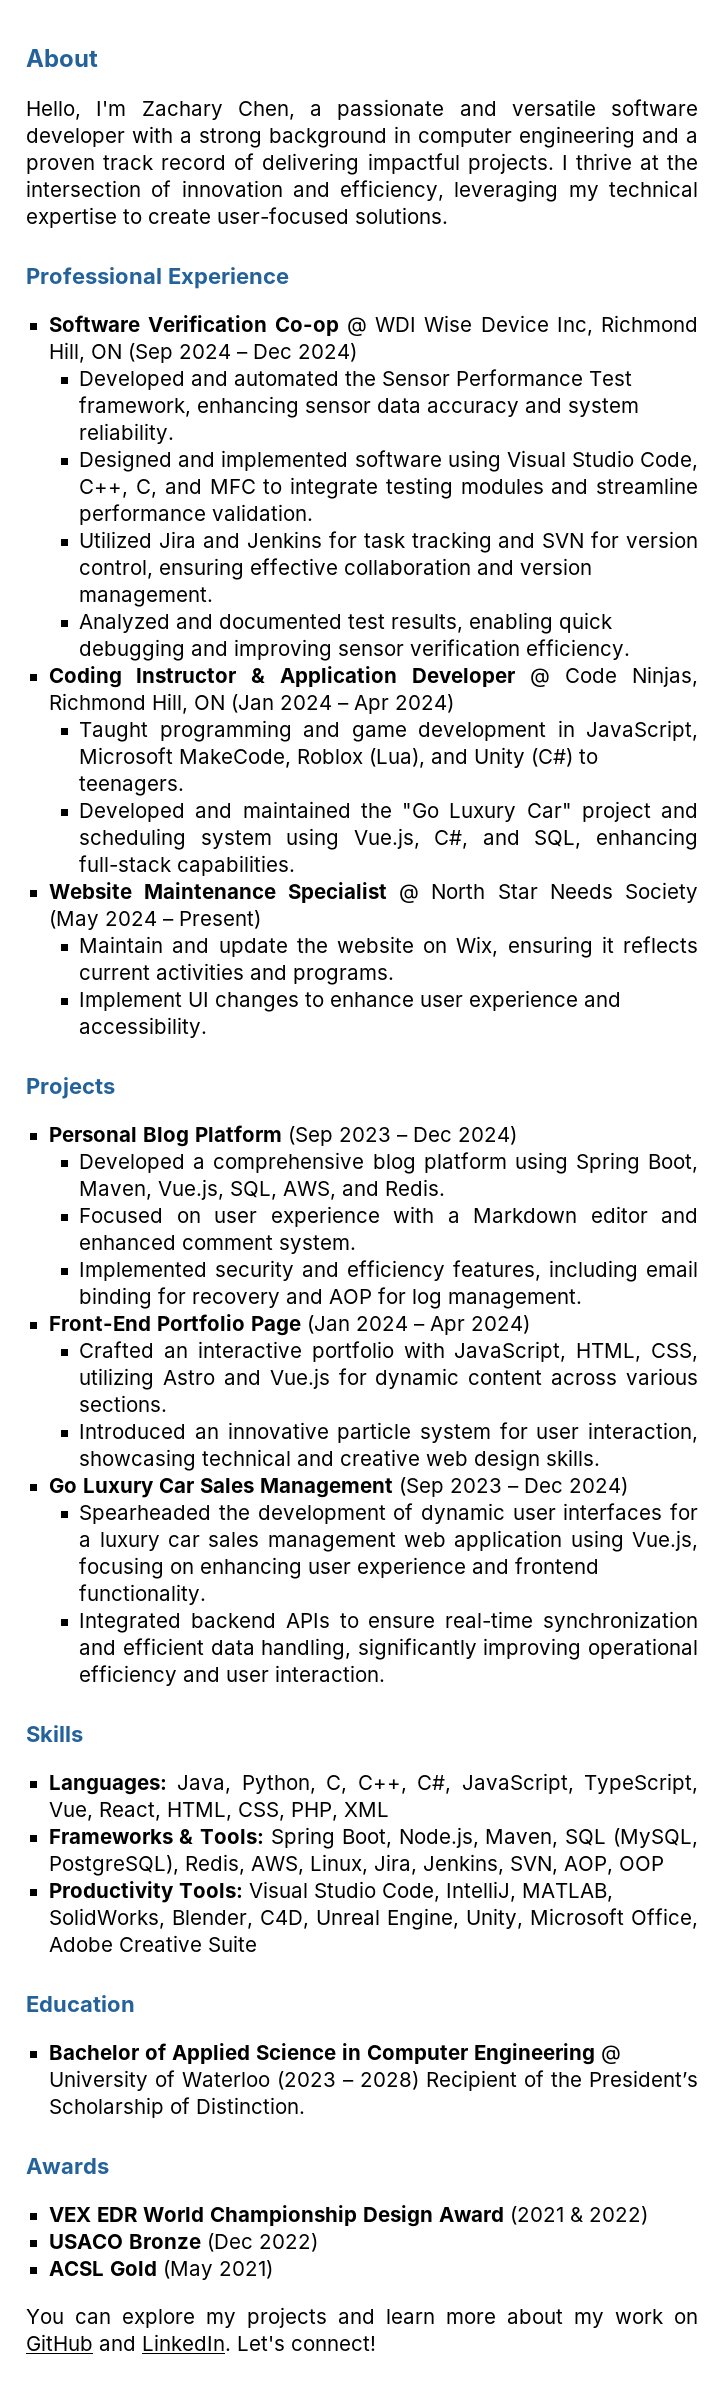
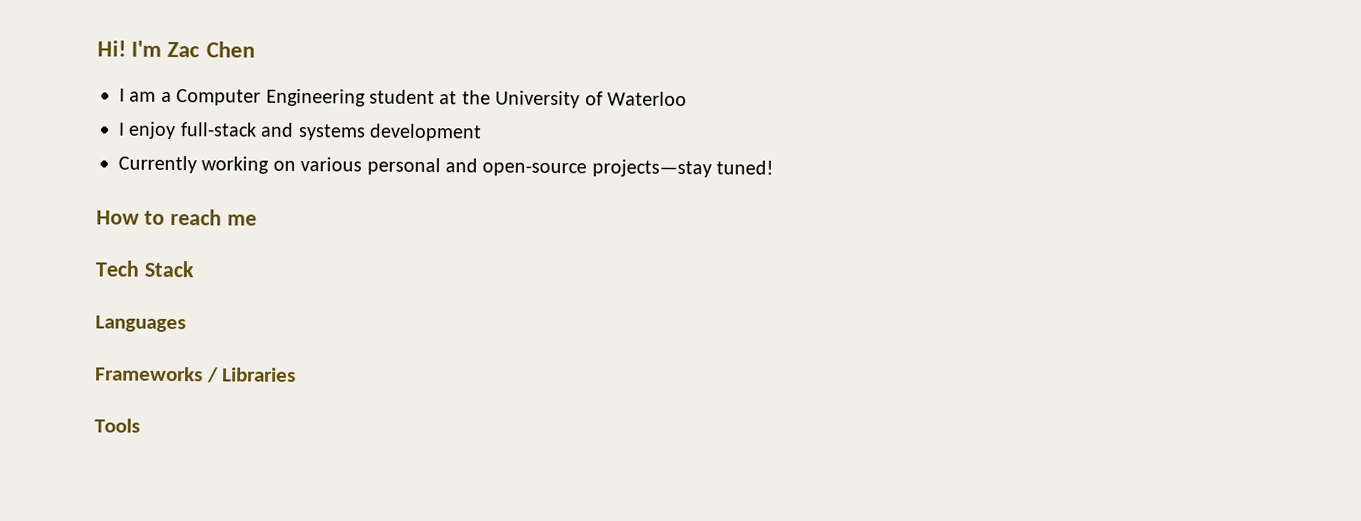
[26,49,98,67] [26,99,698,120] [26,126,698,148] [26,153,699,175] [26,180,698,202] [26,207,448,228] [26,267,289,289] [48,315,698,336] [48,342,357,363] [79,369,633,390] [79,396,640,418] [79,423,175,444] [79,450,698,472] [79,477,698,499] [79,504,314,525] [79,531,699,553] [79,558,593,580] [79,587,214,607] [79,612,613,634] [79,639,631,661] [48,666,698,688] [48,693,454,714] [79,720,698,742] [79,747,599,768] [79,776,185,796] [79,801,698,822] [79,828,699,850] [79,855,296,876] [48,882,699,903] [48,910,261,930] [79,936,698,958] [79,963,395,985] [79,990,622,1012] [79,1017,208,1038] [26,1077,115,1099] [48,1125,517,1147] [79,1152,698,1174] [79,1179,446,1200] [79,1206,698,1227] [79,1235,357,1254] [79,1260,698,1282] [79,1287,583,1309] [48,1314,530,1336] [79,1341,698,1362] [79,1368,698,1390] [79,1395,168,1412] [79,1422,698,1443] [79,1449,601,1471] [48,1477,628,1498] [79,1503,698,1524] [79,1530,698,1552] [79,1557,600,1579] [79,1584,207,1605] [79,1611,698,1633] [79,1638,698,1660] [79,1665,386,1686] [26,1725,83,1742] [48,1773,698,1795] [48,1802,389,1821] [48,1827,698,1849] [48,1854,664,1876] [48,1881,613,1903] [48,1908,699,1930] [48,1935,257,1952] [26,1995,135,2012] [48,2043,621,2065] [48,2070,698,2091] [48,2097,305,2118] [26,2158,109,2174] [48,2205,648,2227] [48,2233,318,2252] [48,2260,273,2280] [26,2307,698,2328] [26,2334,376,2351] About // Hello, I'm Zachary Chen, a passionate and versatile software developer with a strong background in computer engineering and a proven track record of delivering impactful projects. I thrive at the intersection of innovation and efficiency, leveraging my technical expertise to create user-focused solutions. // Professional Experience // Software Verification Co-op @ WDI Wise Device Inc, Richmond Hill, ON (Sep 2024 – Dec 2024) // Developed and automated the Sensor Performance Test framework, enhancing sensor data accuracy and system reliability. // Designed and implemented software using Visual Studio Code, C++, C, and MFC to integrate testing modules and streamline performance validation. // Utilized Jira and Jenkins for task tracking and SVN for version control, ensuring effective collaboration and version management. // Analyzed and documented test results, enabling quick debugging and improving sensor verification efficiency. // Coding Instructor & Application Developer @ Code Ninjas, Richmond Hill, ON (Jan 2024 – Apr 2024) // Taught programming and game development in JavaScript, Microsoft MakeCode, Roblox (Lua), and Unity (C#) to teenagers. // Developed and maintained the "Go Luxury Car" project and scheduling system using Vue.js, C#, and SQL, enhancing full-stack capabilities. // Website Maintenance Specialist @ North Star Needs Society (May 2024 – Present) // Maintain and update the website on Wix, ensuring it reflects current activities and programs. // Implement UI changes to enhance user experience and accessibility. // Projects // Personal Blog Platform (Sep 2023 – Dec 2024) // Developed a comprehensive blog platform using Spring Boot, Maven, Vue.js, SQL, AWS, and Redis. // Focused on user experience with a Markdown editor and enhanced comment system. // Implemented security and efficiency features, including email binding for recovery and AOP for log management. // Front-End Portfolio Page (Jan 2024 – Apr 2024) // Crafted an interactive portfolio with JavaScript, HTML, CSS, utilizing Astro and Vue.js for dynamic content across various sections. // Introduced an innovative particle system for user interaction, showcasing technical and creative web design skills. // Go Luxury Car Sales Management (Sep 2023 – Dec 2024) // Spearheaded the development of dynamic user interfaces for a luxury car sales management web application using Vue.js, focusing on enhancing user experience and frontend functionality. // Integrated backend APIs to ensure real-time synchronization and efficient data handling, significantly improving operational efficiency and user interaction. // Skills // Languages: Java, Python, C, C++, C#, JavaScript, TypeScript, Vue, React, HTML, CSS, PHP, XML // Frameworks & Tools: Spring Boot, Node.js, Maven, SQL (MySQL, PostgreSQL), Redis, AWS, Linux, Jira, Jenkins, SVN, AOP, OOP // Productivity Tools: Visual Studio Code, IntelliJ, MATLAB, SolidWorks, Blender, C4D, Unreal Engine, Unity, Microsoft Office, Adobe Creative Suite // Education // Bachelor of Applied Science in Computer Engineering @ University of Waterloo (2023 – 2028) Recipient of the President’s Scholarship of Distinction. // Awards // VEX EDR World Championship Design Award (2021 & 2022) // USACO Bronze (Dec 2022) // ACSL Gold (May 2021) // You can explore my projects and learn more about my work on GitHub and LinkedIn. Let's connect! -> [97,40,255,58] [119,88,687,109] [118,121,482,142] [118,155,775,178] [96,208,257,226] [95,260,194,278] [95,315,186,333] [95,366,297,383] [94,418,140,433] Hi! I'm Zac Chen // I am a Computer Engineering student at the University of Waterloo // I enjoy full-stack and systems development // Currently working on various personal and open-source projects—stay tuned! // How to reach me // Tech Stack // Languages // Frameworks / Libraries // Tools

